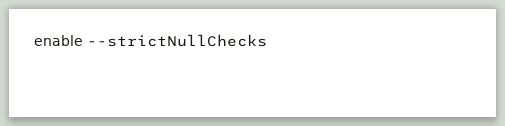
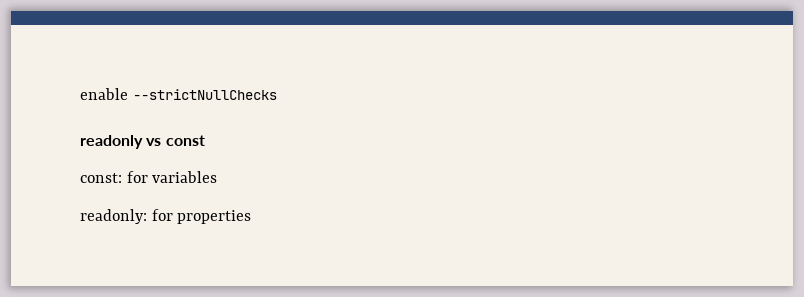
(267, 40) none -> [80,135,205,149] [80,171,218,183] [80,209,252,224] // readonly vs const // const: for variables // readonly: for properties

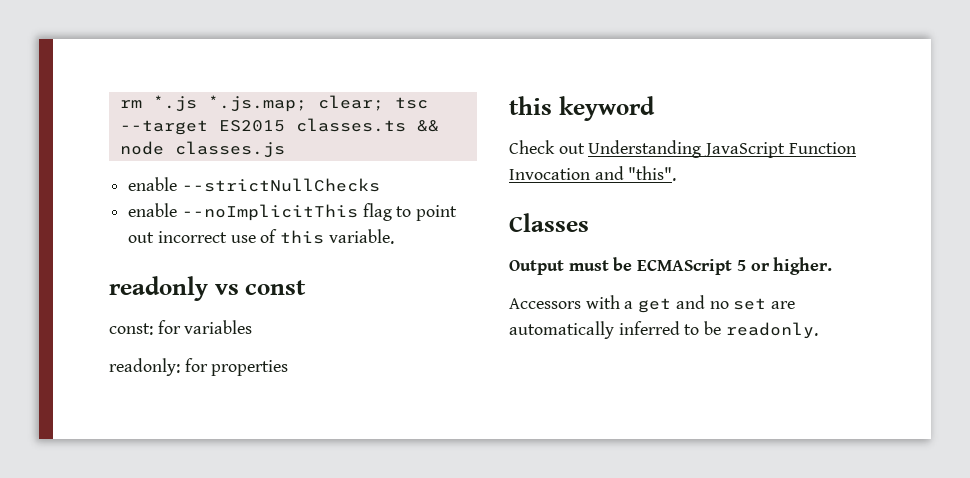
[80,88,277,100] enable --strictNullChecks -> [119,95,428,112] [119,118,439,135] [119,141,285,158] [128,177,380,192] [128,203,458,221] [128,229,394,244] rm *.js *.js.map; clear; tsc --target ES2015 classes.ts && node classes.js // enable --strictNullChecks // enable --noImplicitThis flag to point out incorrect use of this variable.
(252, 217) none -> [509,96,655,121] [509,140,856,158] [509,166,677,181] [509,213,589,232] [509,257,833,275] [509,295,796,313] [509,321,818,339] // this keyword // Check out Understanding JavaScript Function Invocation and "this". // Classes // Output must be ECMAScript 5 or higher. // Accessors with a get and no set are automatically inferred to be readonly.

